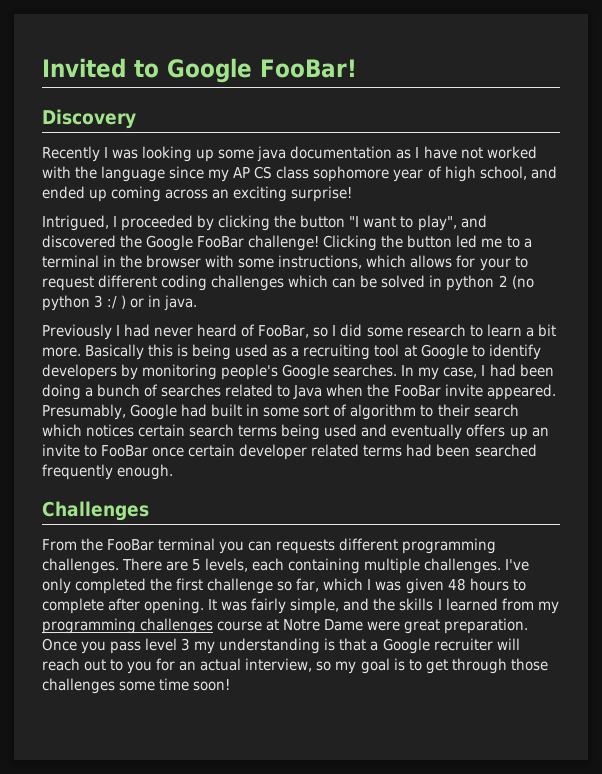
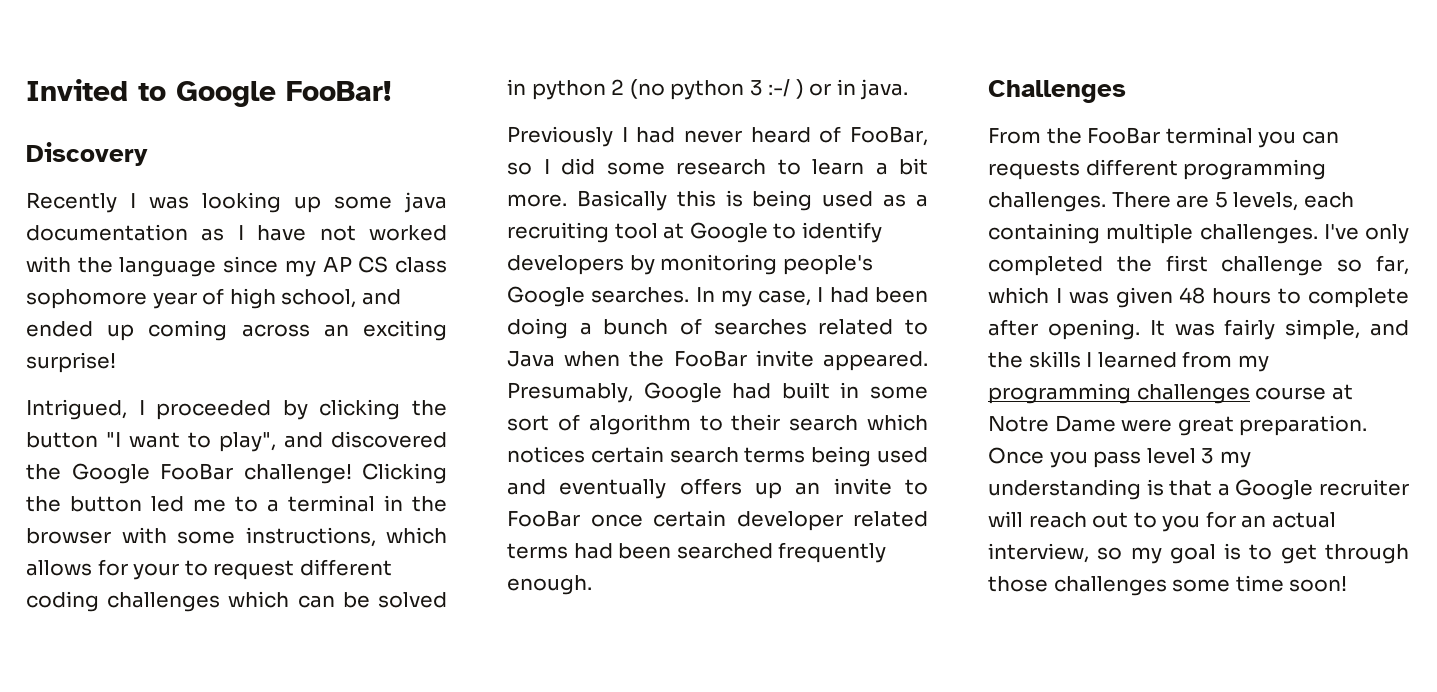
[107,296,118,309] :/ -> [768,79,791,97] :-/

